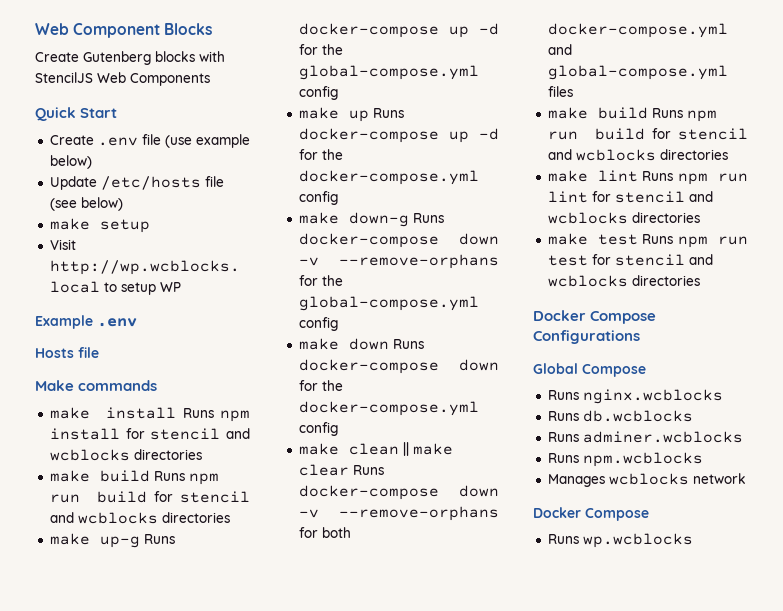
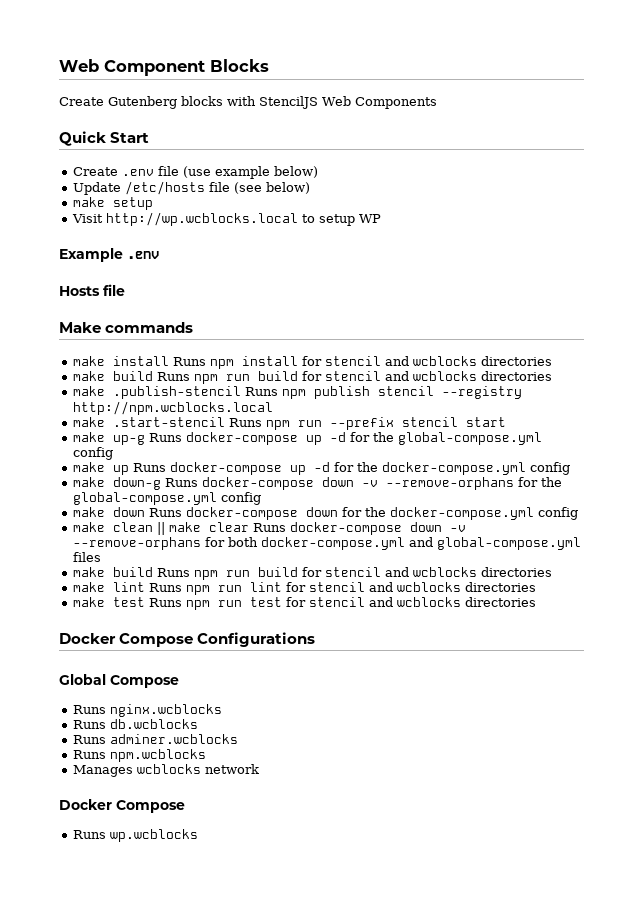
(230, 517) none -> [72,386,522,399] [72,401,273,415] [72,417,506,430] // make .publish-stencil Runs npm publish stencil --registry http://npm.wcblocks.local // make .start-stencil Runs npm run --prefix stencil start

